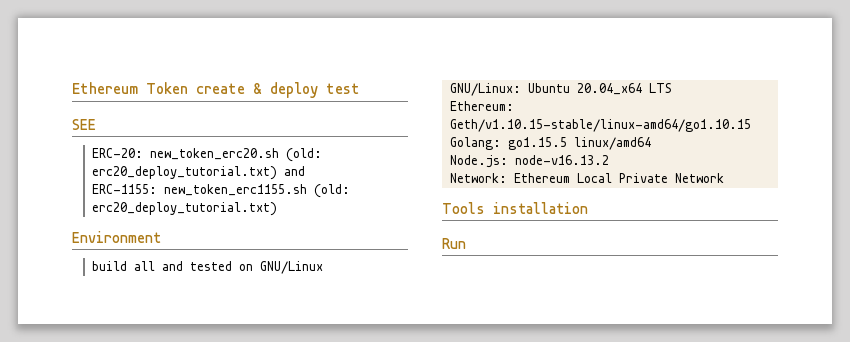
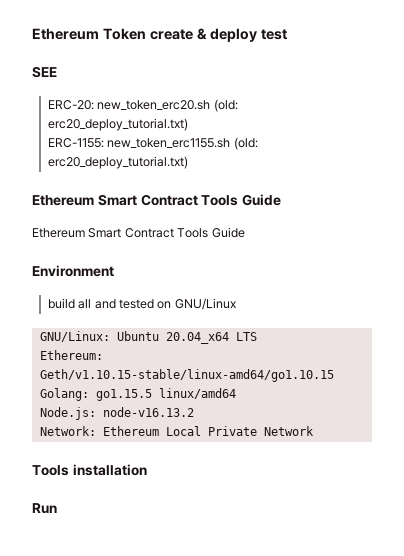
[283,166,305,176] and -> (188, 124) none
(277, 209) none -> [32,194,282,206] [32,227,245,238] // Ethereum Smart Contract Tools Guide // Ethereum Smart Contract Tools Guide

